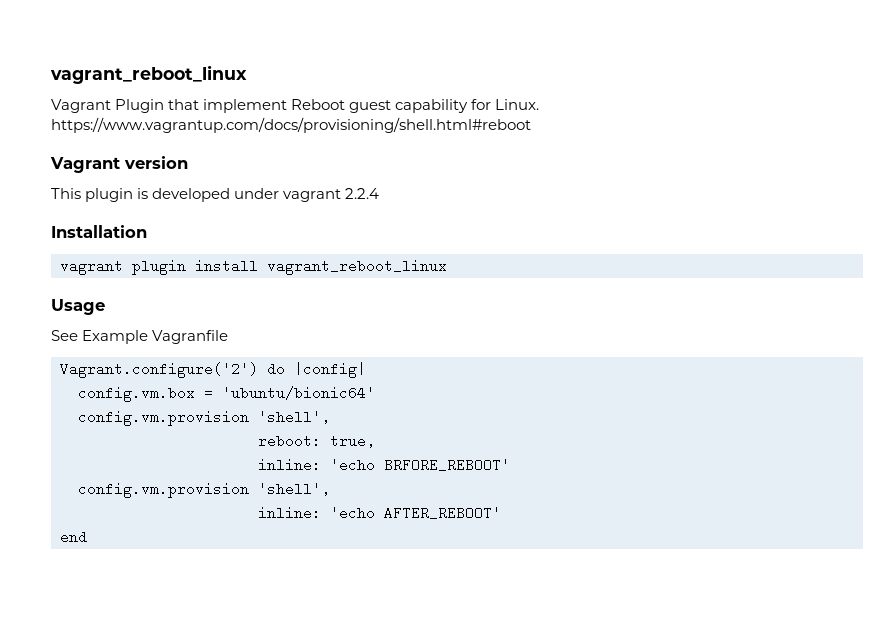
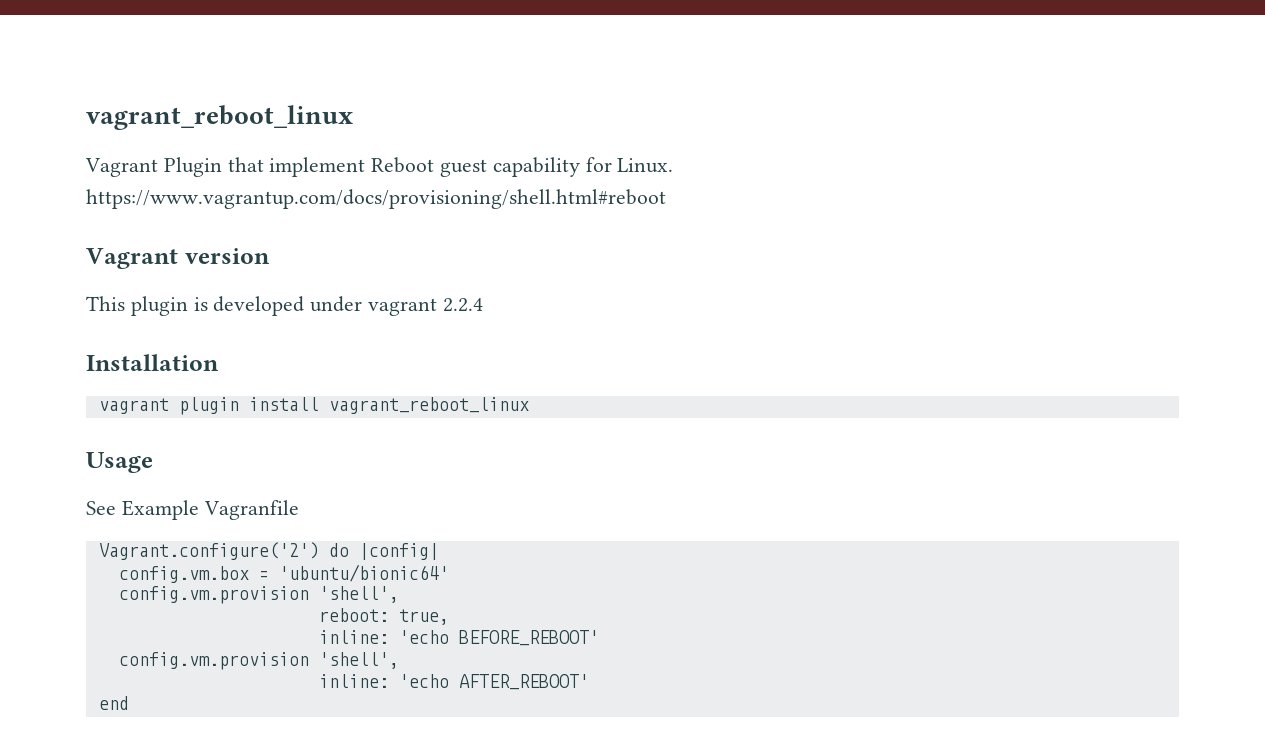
[384,458,510,472] BRFORE_REBOOT' -> [458,630,599,646] BEFORE_REBOOT'

